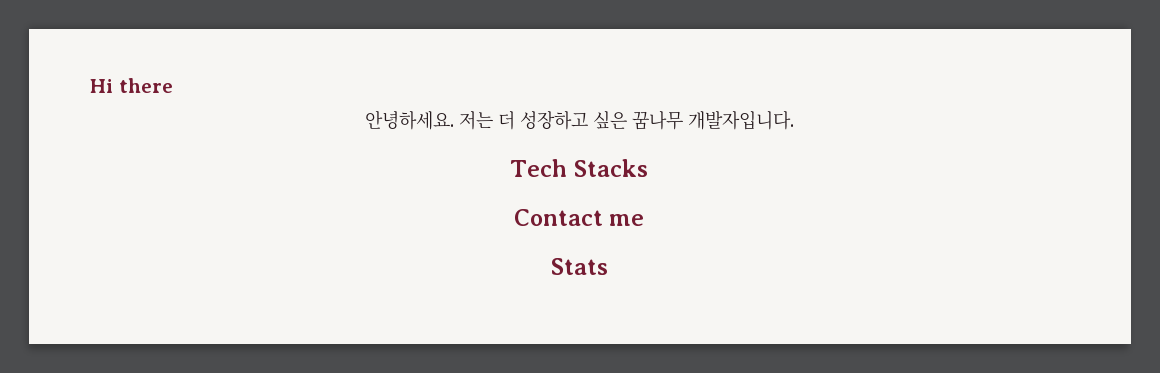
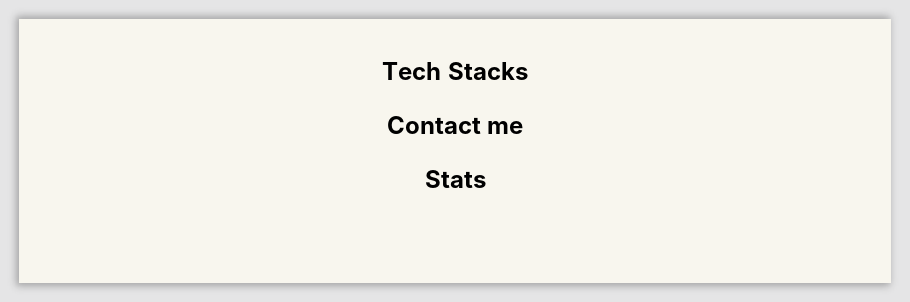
[90,78,173,93] [364,110,794,130] Hi there // 안녕하세요. 저는 더 성장하고 싶은 꿈나무 개발자입니다. // -> (382, 71) none

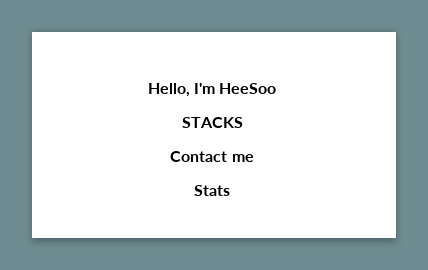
[382,62,528,80] Tech Stacks -> [147,83,277,97] [181,117,243,128] Hello, I'm HeeSoo // STACKS

